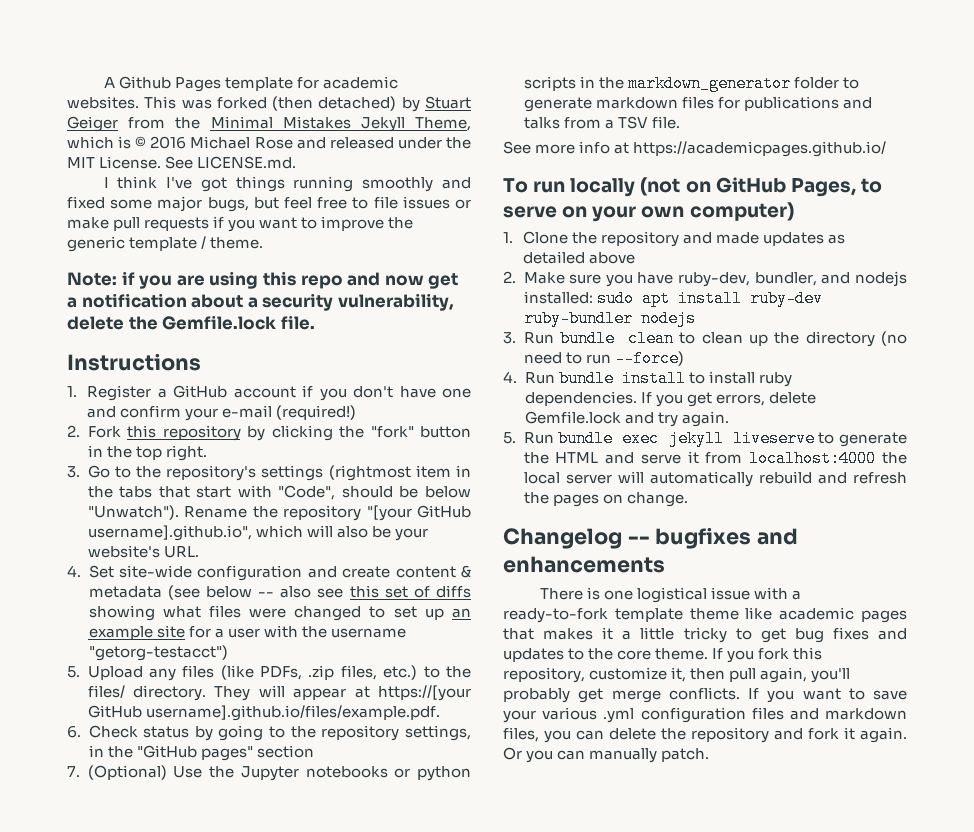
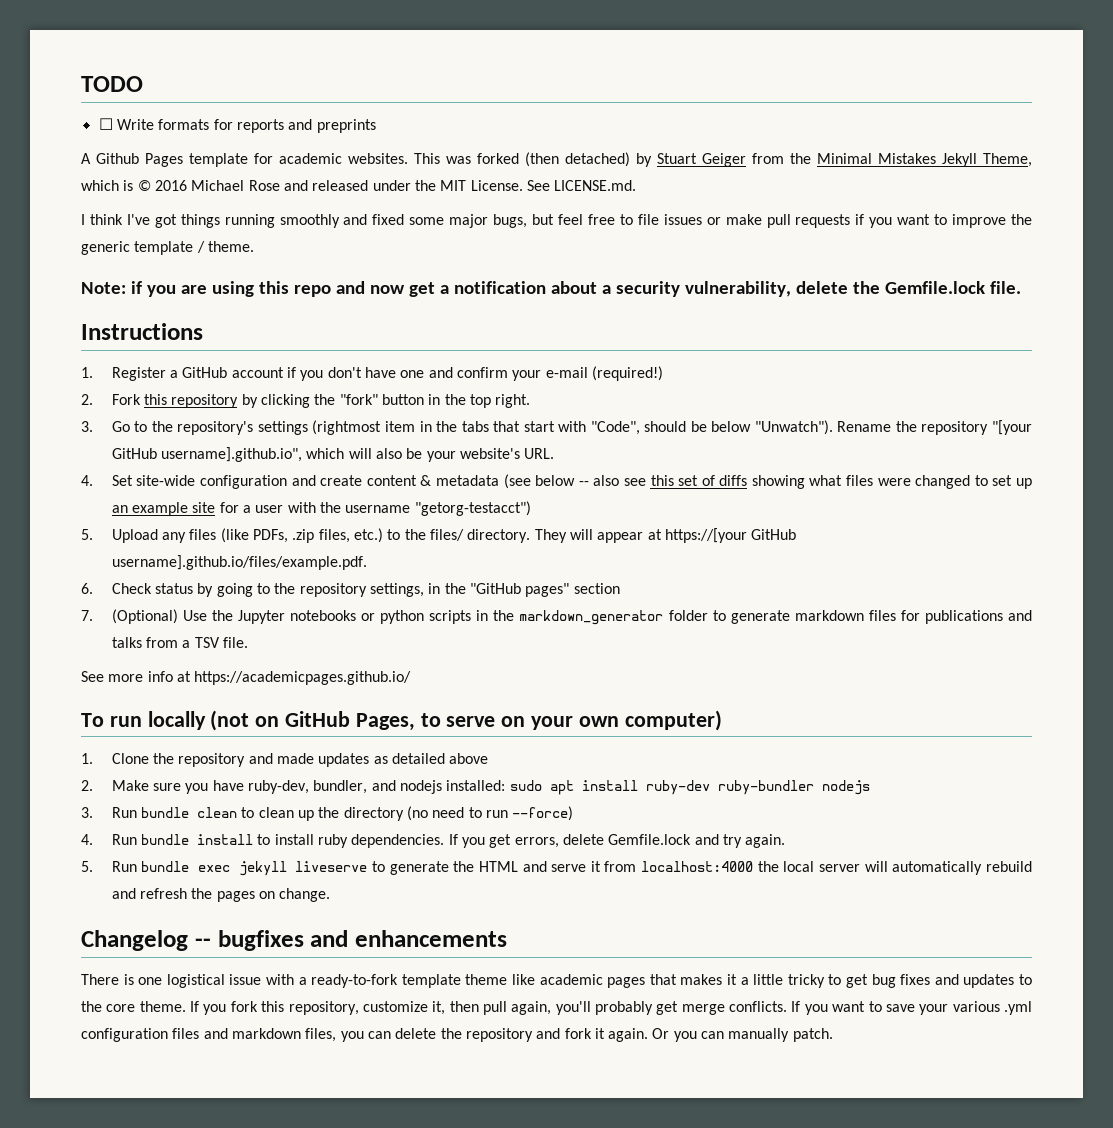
(103, 82) none -> [81,76,143,92] [98,118,376,133] TODO // ☐ Write formats for reports and preprints //

